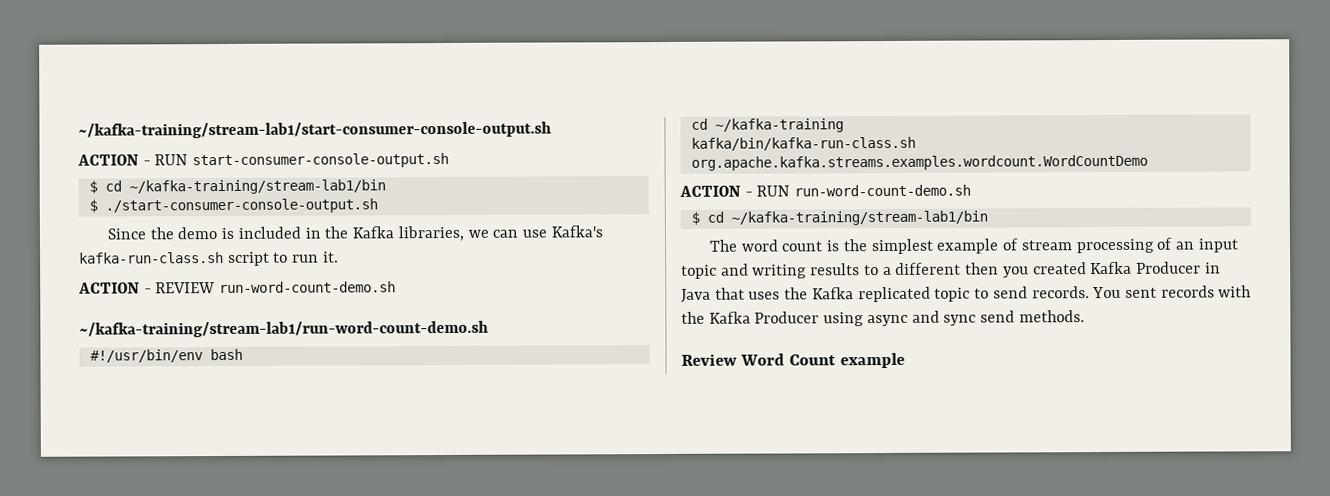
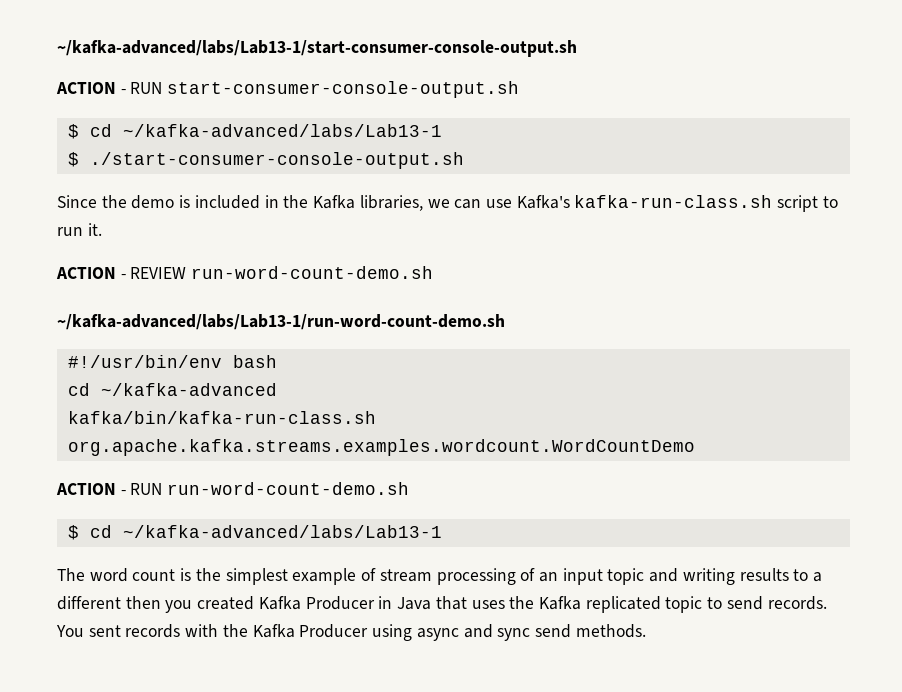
[78,121,552,139] ~/kafka-training/stream-lab1/start-consumer-console-output.sh -> [57,40,577,57] ~/kafka-advanced/labs/Lab13-1/start-consumer-console-output.sh
[128,179,386,195] ~/kafka-training/stream-lab1/bin -> [122,124,442,137] ~/kafka-advanced/labs/Lab13-1
[79,320,489,338] ~/kafka-training/stream-lab1/run-word-count-demo.sh -> [57,314,505,330] ~/kafka-advanced/labs/Lab13-1/run-word-count-demo.sh
[714,118,844,133] ~/kafka-training -> [100,383,277,396] ~/kafka-advanced
[730,210,988,226] ~/kafka-training/stream-lab1/bin -> [122,525,442,538] ~/kafka-advanced/labs/Lab13-1
[681,352,905,369] // Review Word Count example -> (646, 631) none

